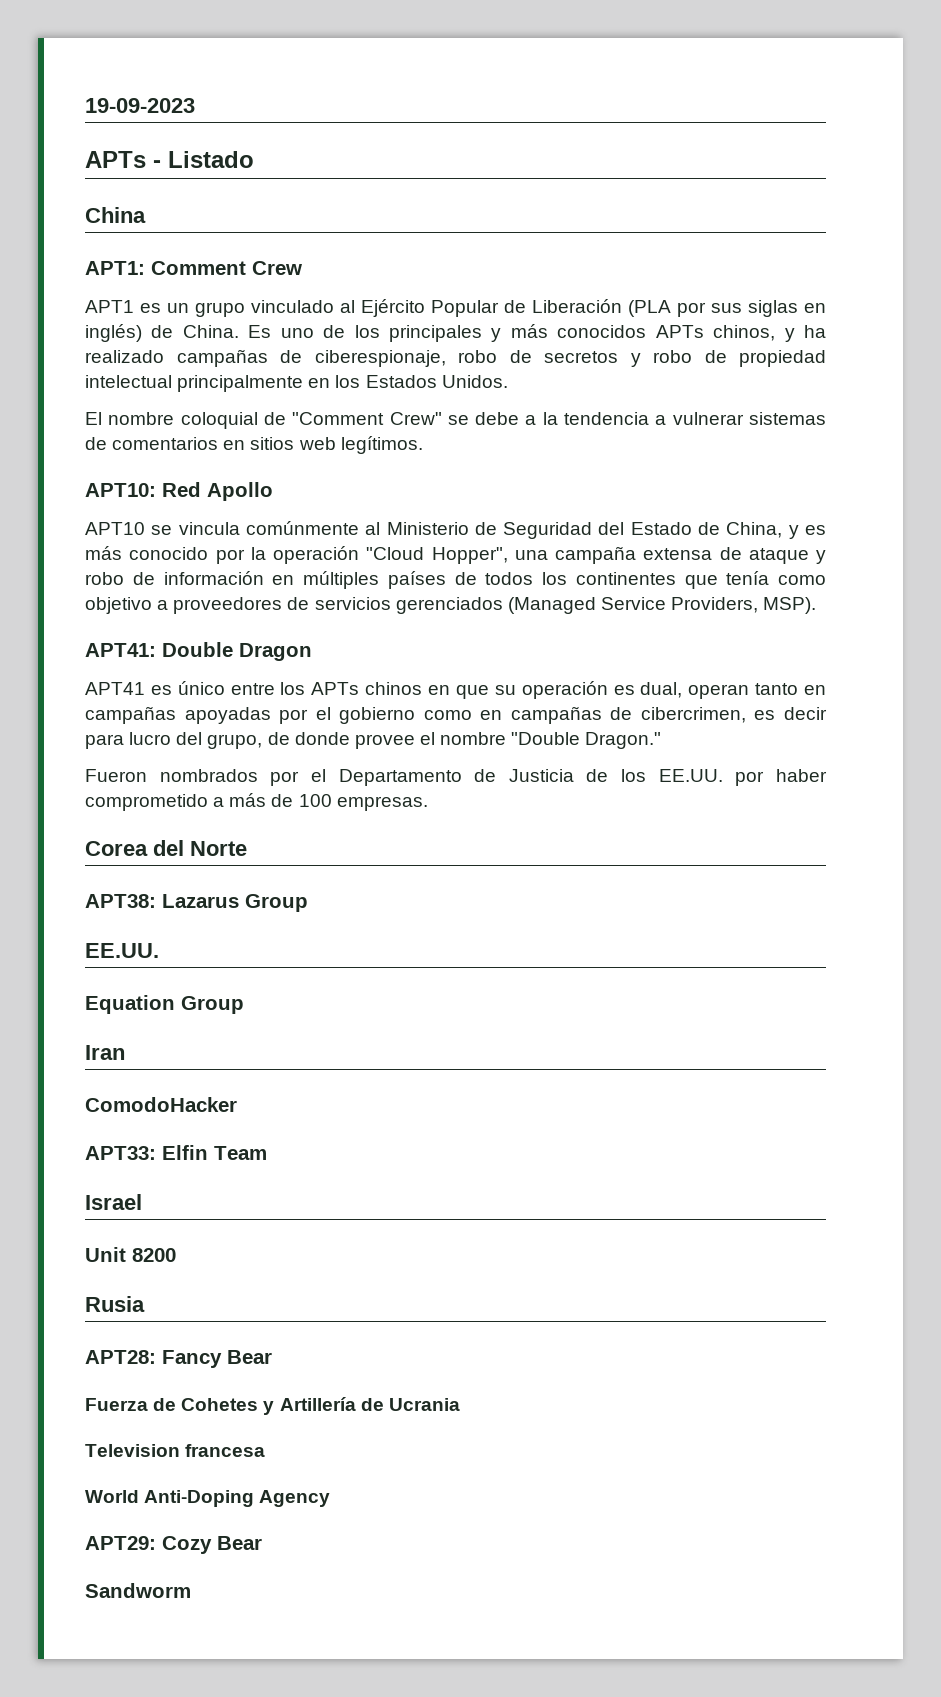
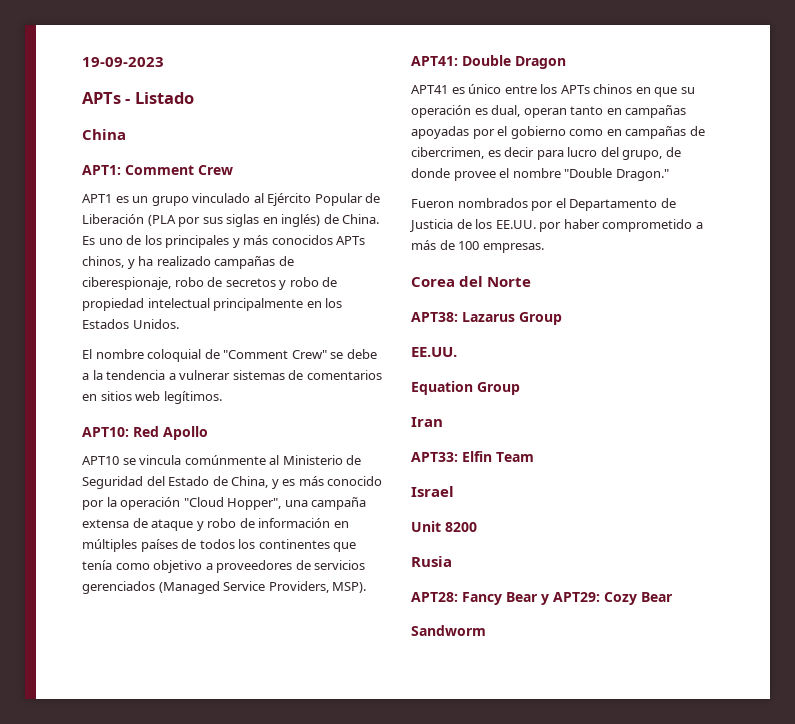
[85,1097,237,1112] // ComodoHacker -> (443, 422) none
[85,1397,460,1415] [85,1444,266,1457] [85,1490,331,1507] // Fuerza de Cohetes y Artillería de Ucrania // Television francesa // World Anti-Doping Agency // -> [541,594,549,605] y

